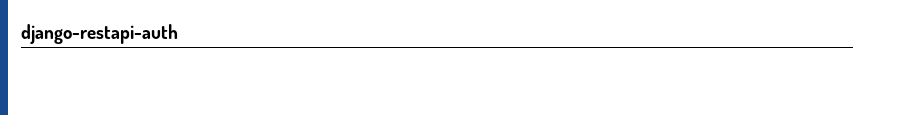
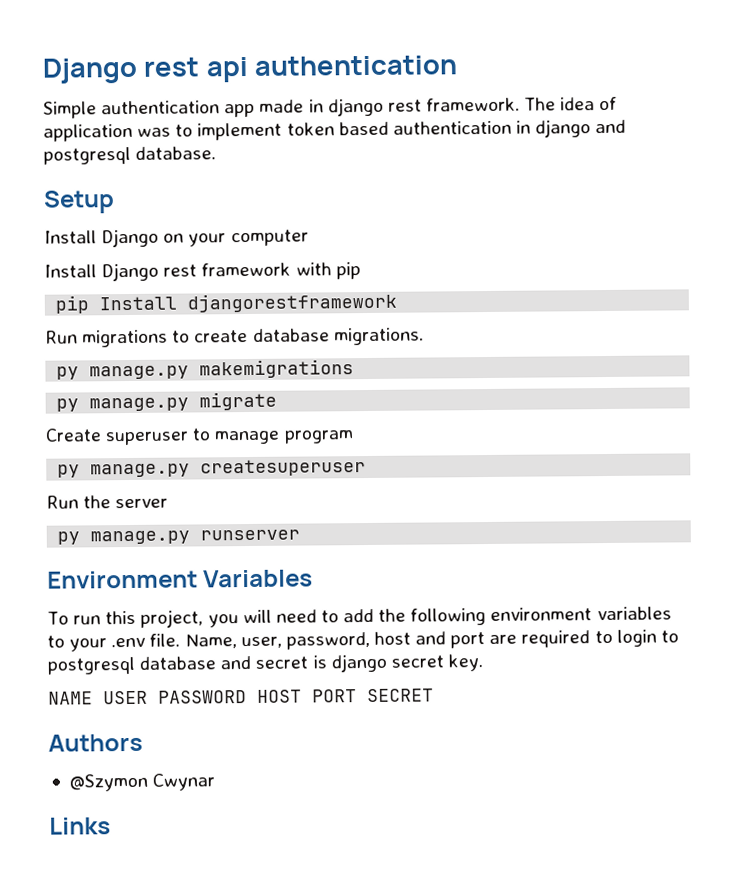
[21,24,178,44] django-restapi-auth -> [42,55,458,84] [43,96,618,119] [43,119,627,142] [43,146,217,165] [43,190,115,214] [44,228,309,248] [44,262,361,282] [55,292,398,314] [45,327,424,348] [56,359,355,380] [56,391,278,412] [45,428,354,446] [57,459,367,478] [46,495,169,509] [57,529,301,545] [47,569,314,589] [47,606,672,628] [47,629,679,652] [47,653,483,675] [48,688,434,705] [48,733,143,752] [68,773,216,792] [49,817,111,835] Django rest api authentication // Simple authentication app made in django rest framework. The idea of application was to implement token based authentication in django and postgresql database. // Setup // Install Django on your computer // Install Django rest framework with pip // pip Install djangorestframework // Run migrations to create database migrations. // py manage.py makemigrations // py manage.py migrate // Create superuser to manage program // py manage.py createsuperuser // Run the server // py manage.py runserver // Environment Variables // To run this project, you will need to add the following environment variables to your .env file. Name, user, password, host and port are required to login to postgresql database and secret is django secret key. // NAME USER PASSWORD HOST PORT SECRET // Authors // @Szymon Cwynar // Links

